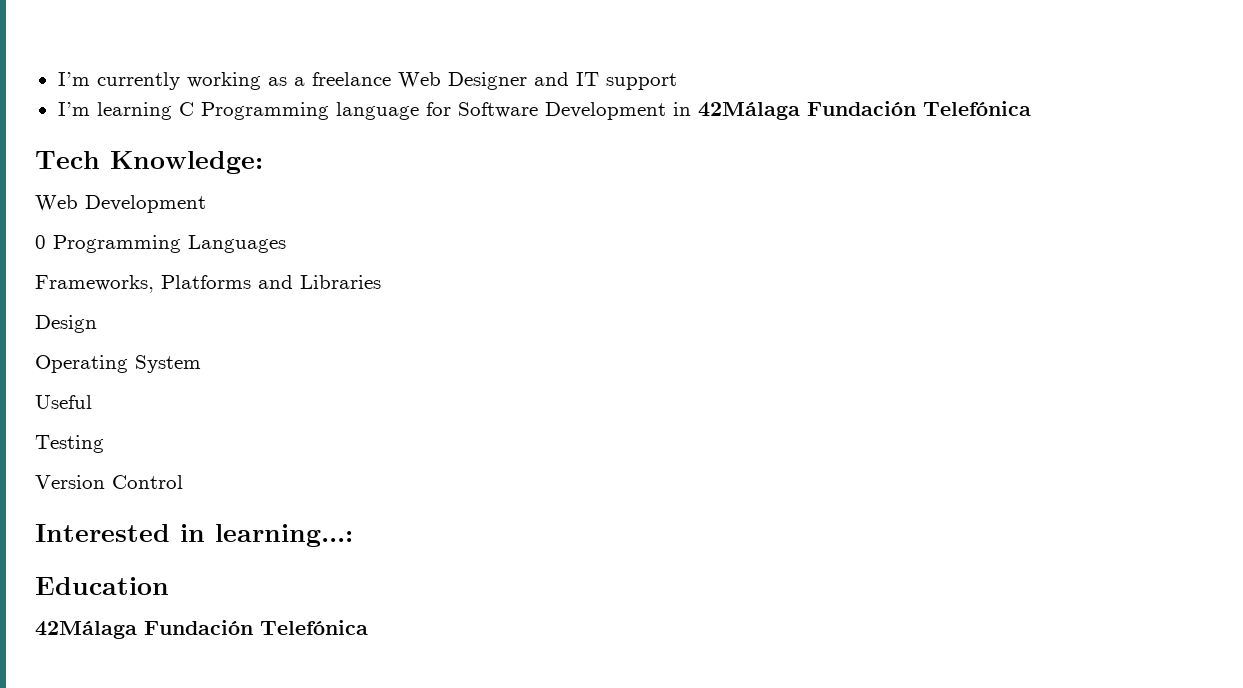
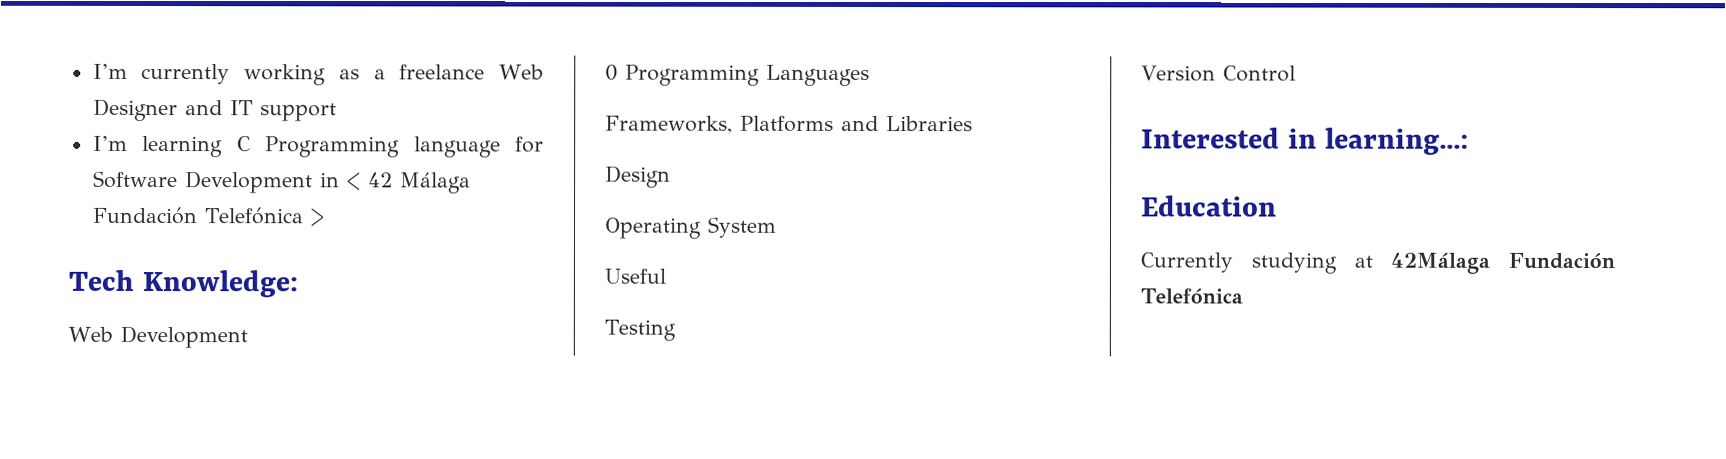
[697,101,1031,120] 42Málaga Fundación Telefónica -> [346,172,471,194] [92,206,325,227] < 42 Málaga Fundación Telefónica >
(169, 586) none -> [1140,252,1373,274] Currently studying at

